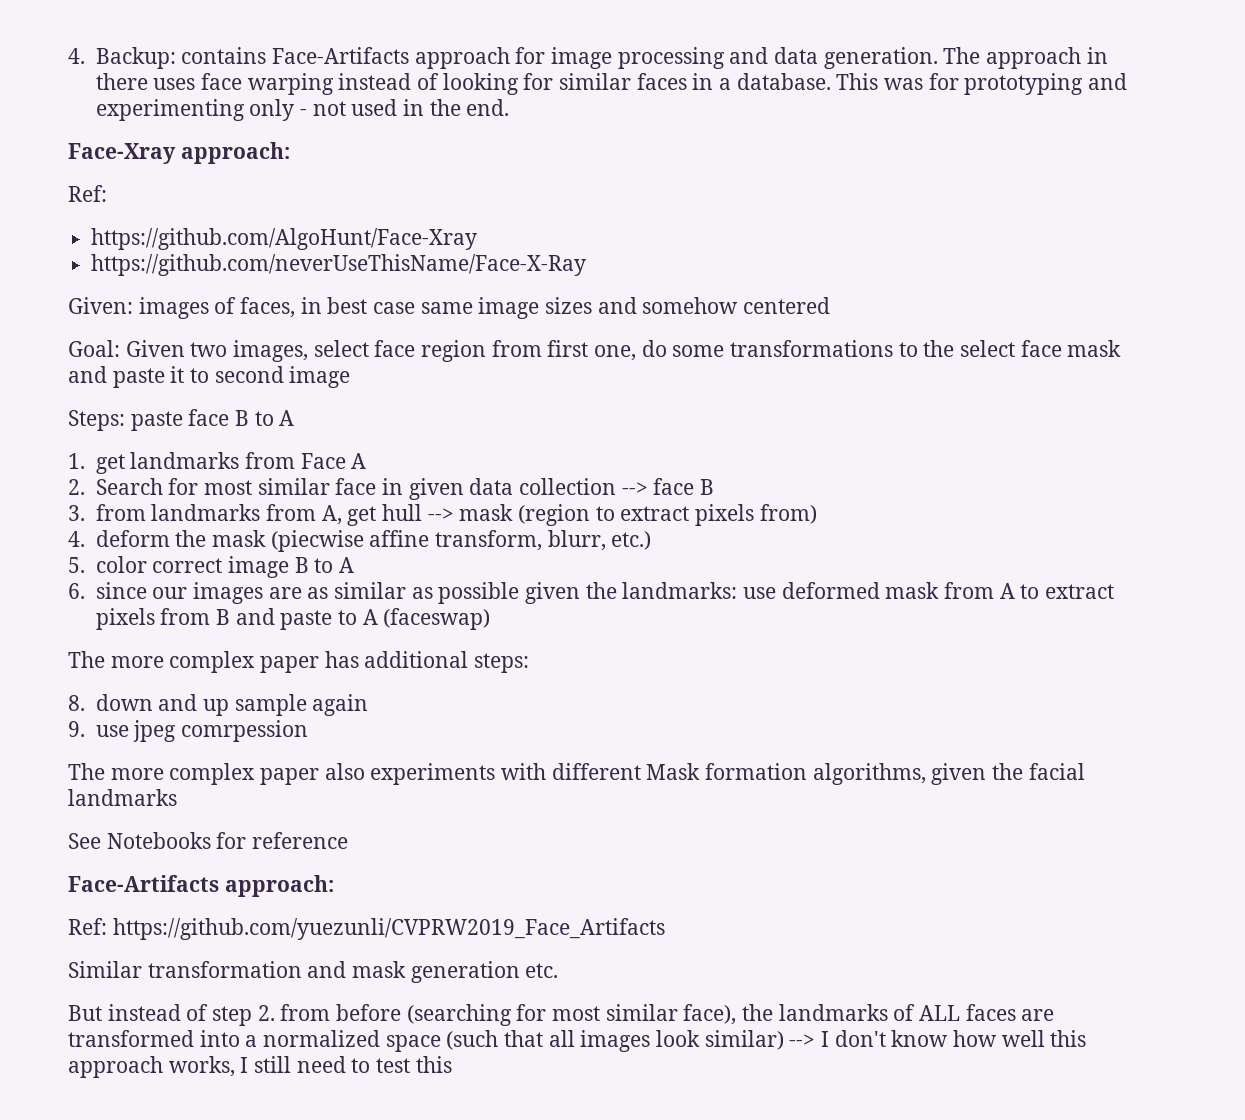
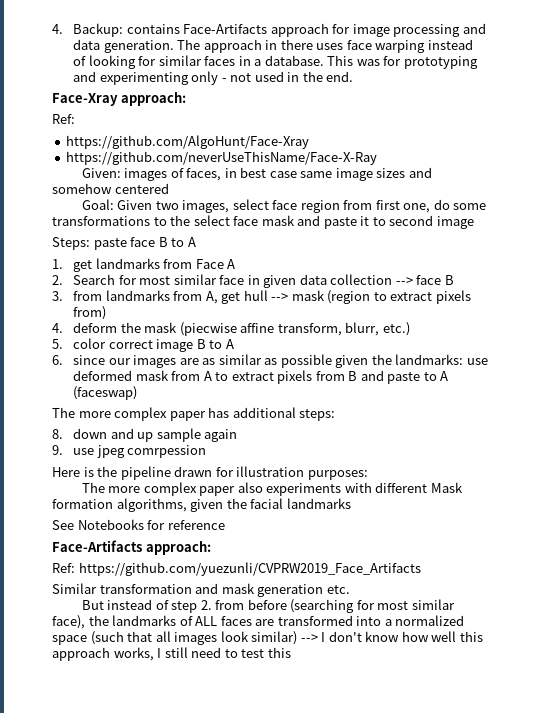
(308, 731) none -> [52,466,368,480] // Here is the pipeline drawn for illustration purposes:

